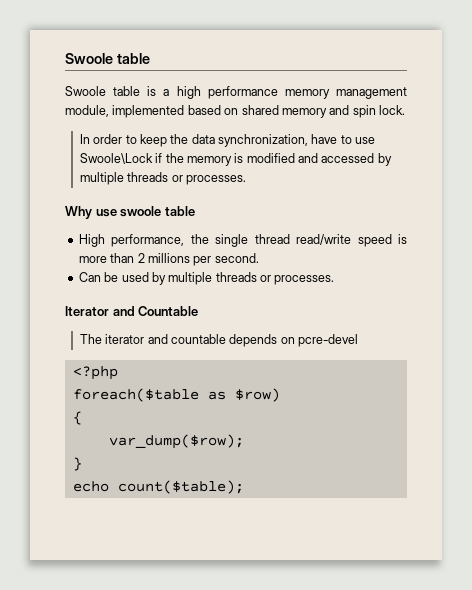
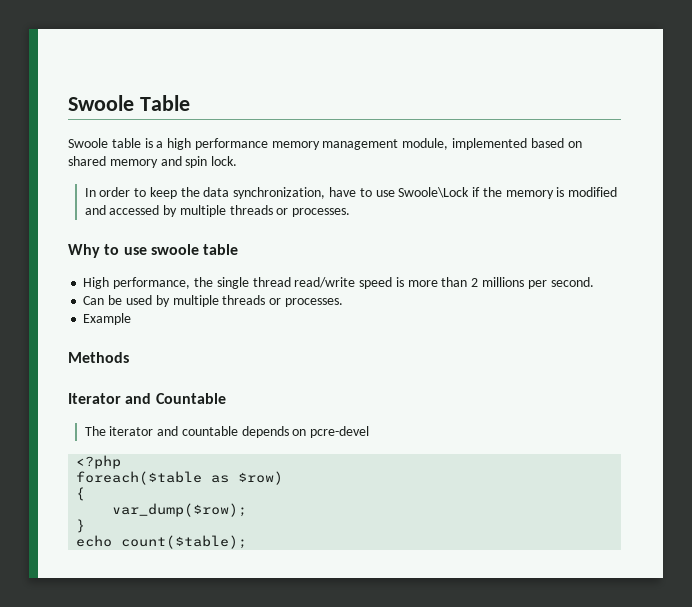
[65,53,150,64] Swoole table -> [68,95,190,111] Swoole Table
(92, 212) none -> [104,244,120,255] to
(335, 280) none -> [83,313,132,325] [68,352,129,363] // Example // Methods

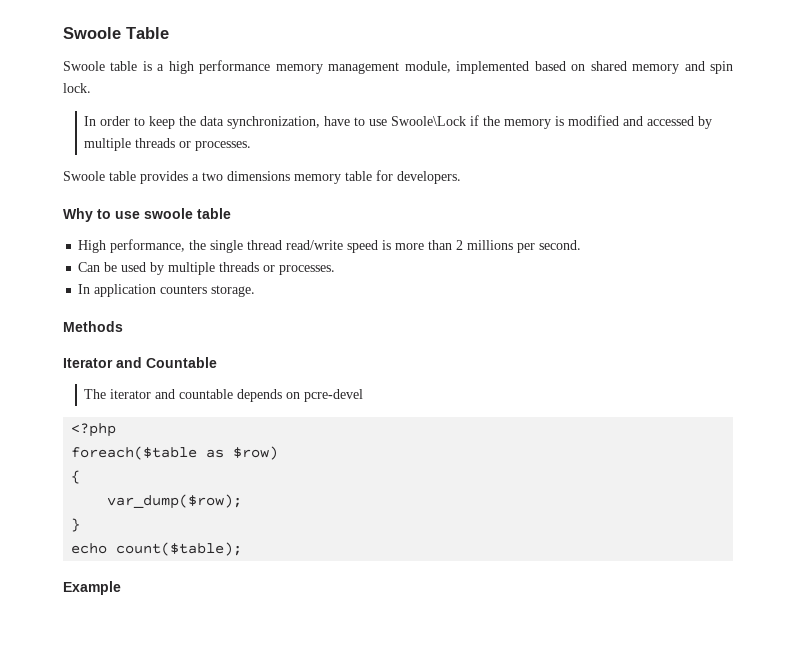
(351, 212) none -> [63,170,461,184] // Swoole table provides a two dimensions memory table for developers.
[83,313,132,325] Example -> [78,284,256,297] In application counters storage.
(248, 542) none -> [63,581,121,595] // Example

